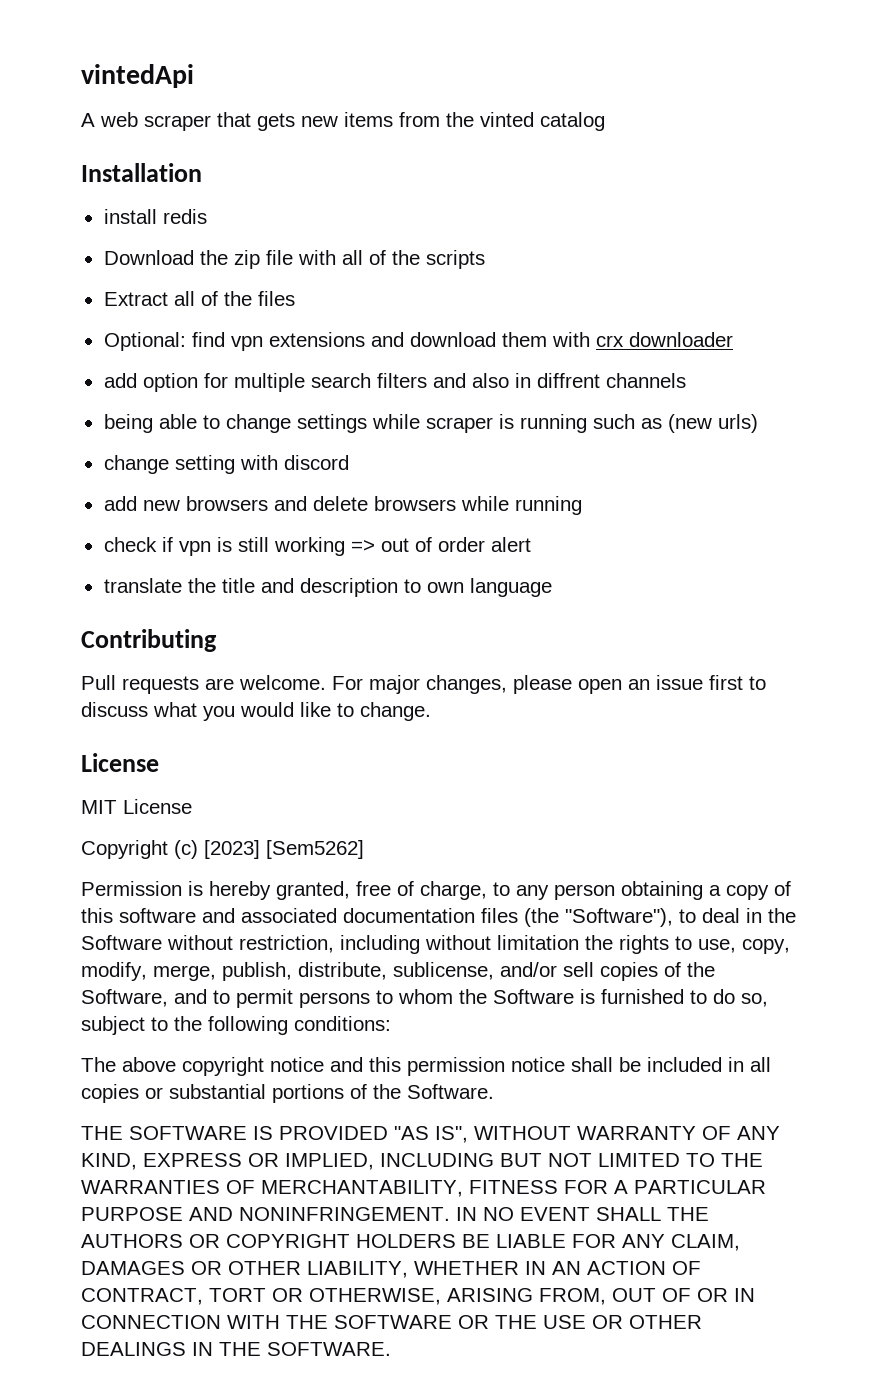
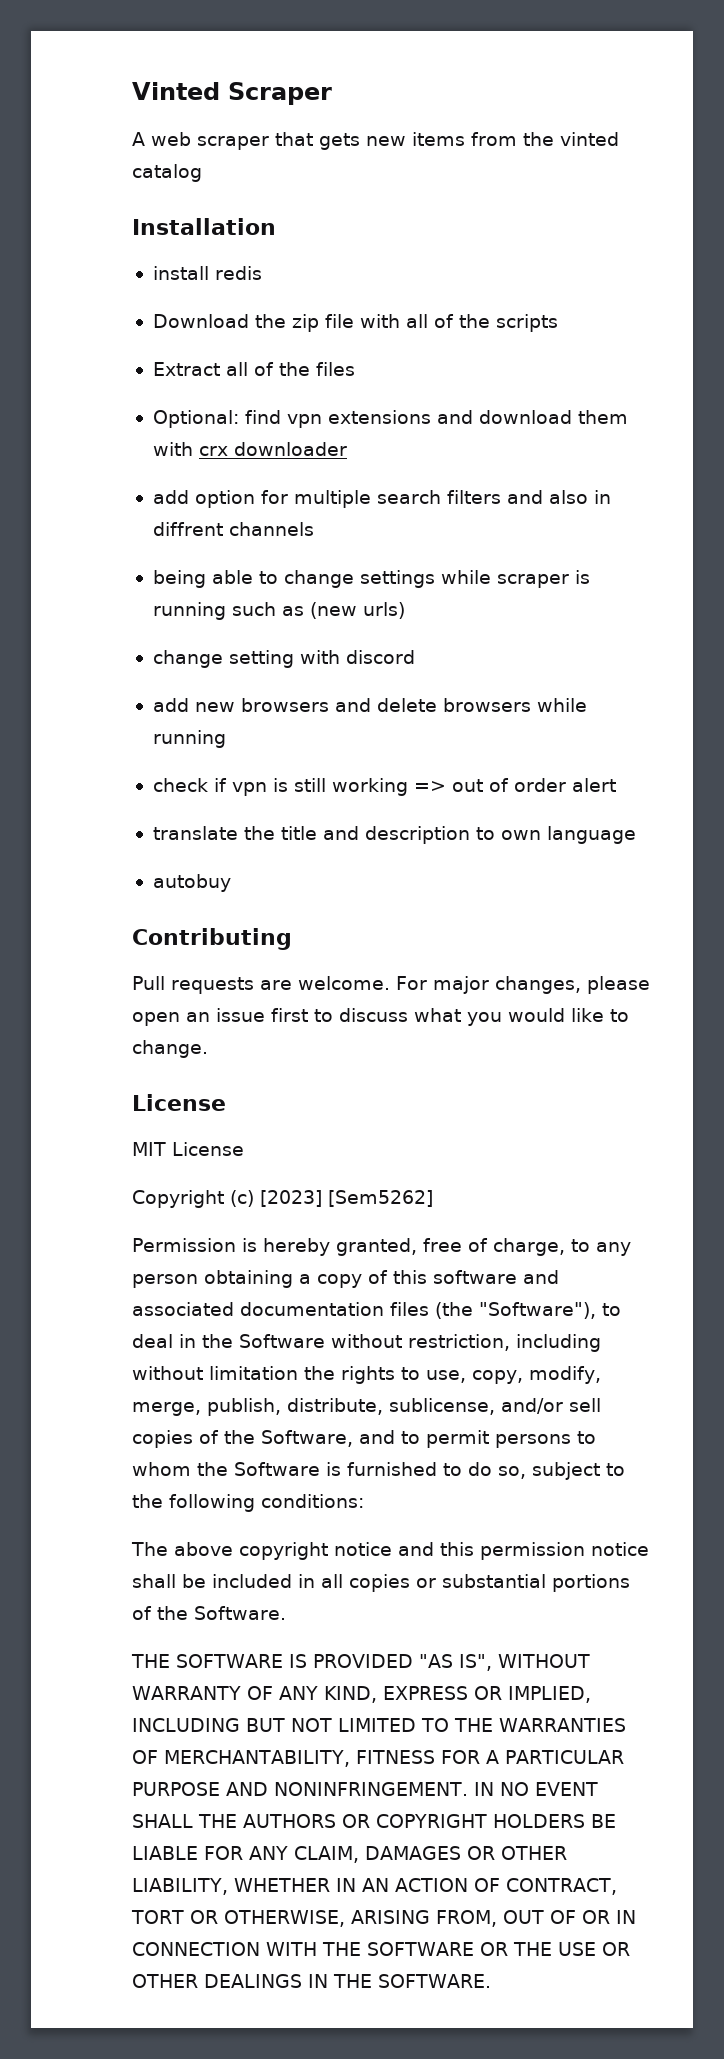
[81,64,194,88] vintedApi -> [132,82,332,105] Vinted Scraper
(552, 587) none -> [152,874,231,892] // autobuy

